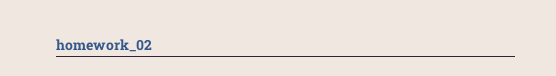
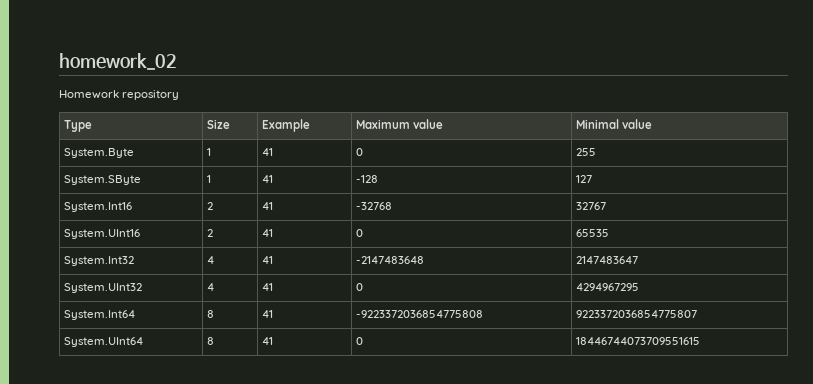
(152, 45) none -> [59,90,180,100] [64,120,93,132] [207,119,231,129] [262,119,311,132] [356,119,444,129] [576,119,653,129] [64,148,135,158] [207,148,212,156] [262,148,274,156] [356,148,364,156] [576,148,597,156] [64,175,142,185] [207,175,212,183] [262,175,274,183] [356,175,379,183] [576,175,593,183] [64,202,133,212] [207,202,214,210] [262,202,274,210] [356,202,393,210] [576,202,607,210] [64,229,141,239] [207,229,214,237] [262,229,274,237] [356,229,364,237] [576,229,610,237] [64,256,135,266] [207,256,215,264] [262,256,274,264] [356,256,425,264] [576,256,639,264] [64,283,143,293] [207,283,215,291] [262,283,274,291] [356,283,364,291] [576,283,640,291] [64,310,136,320] [207,310,215,318] [262,310,274,318] [356,310,484,318] [576,310,698,318] [64,337,144,347] [207,337,215,345] [262,337,274,345] [356,337,364,345] [576,337,701,345] // Homework repository // Type | Size | Example | Maximum value | Minimal value // System.Byte | 1 | 41 | 0 | 255 // System.SByte | 1 | 41 | -128 | 127 // System.Int16 | 2 | 41 | -32768 | 32767 // System.UInt16 | 2 | 41 | 0 | 65535 // System.Int32 | 4 | 41 | -2147483648 | 2147483647 // System.UInt32 | 4 | 41 | 0 | 4294967295 // System.Int64 | 8 | 41 | -9223372036854775808 | 9223372036854775807 // System.UInt64 | 8 | 41 | 0 | 18446744073709551615

